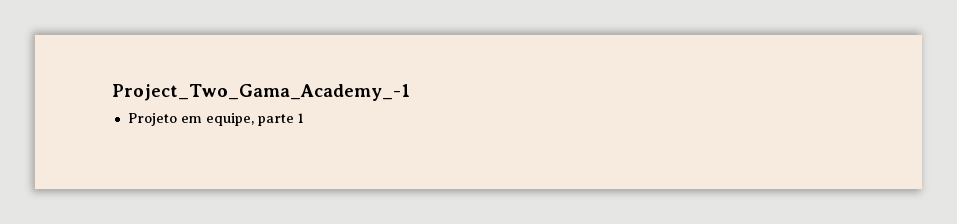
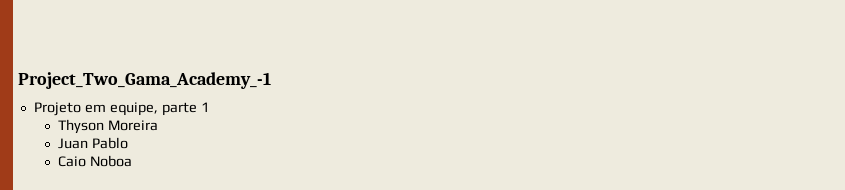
(304, 118) none -> [58,119,159,134] [58,137,129,149] [58,155,133,167] // Thyson Moreira // Juan Pablo // Caio Noboa

